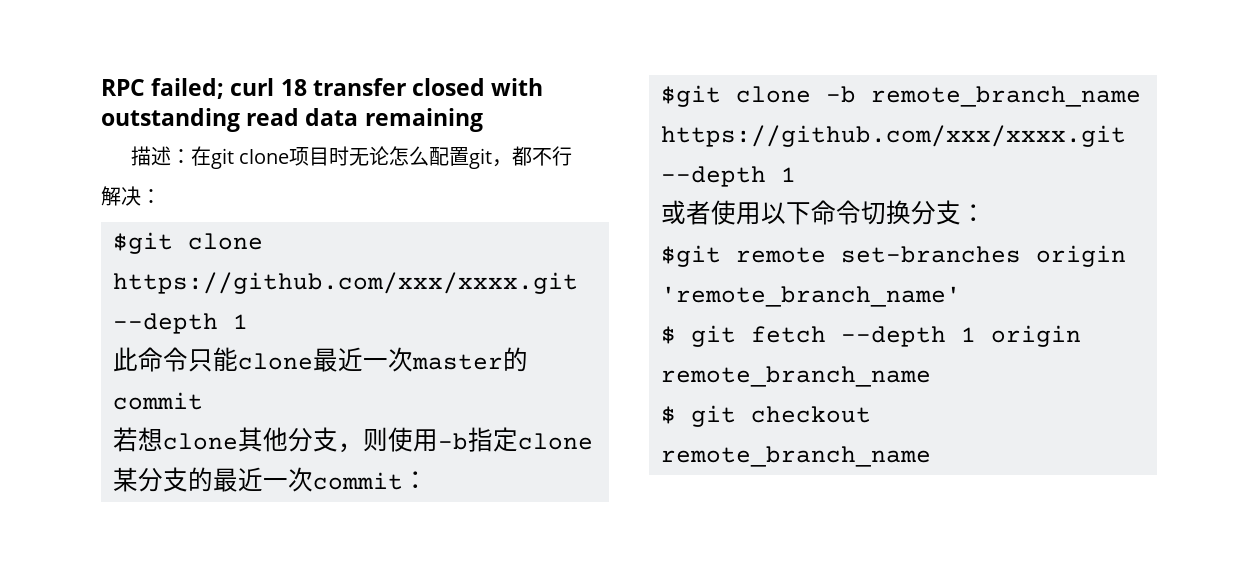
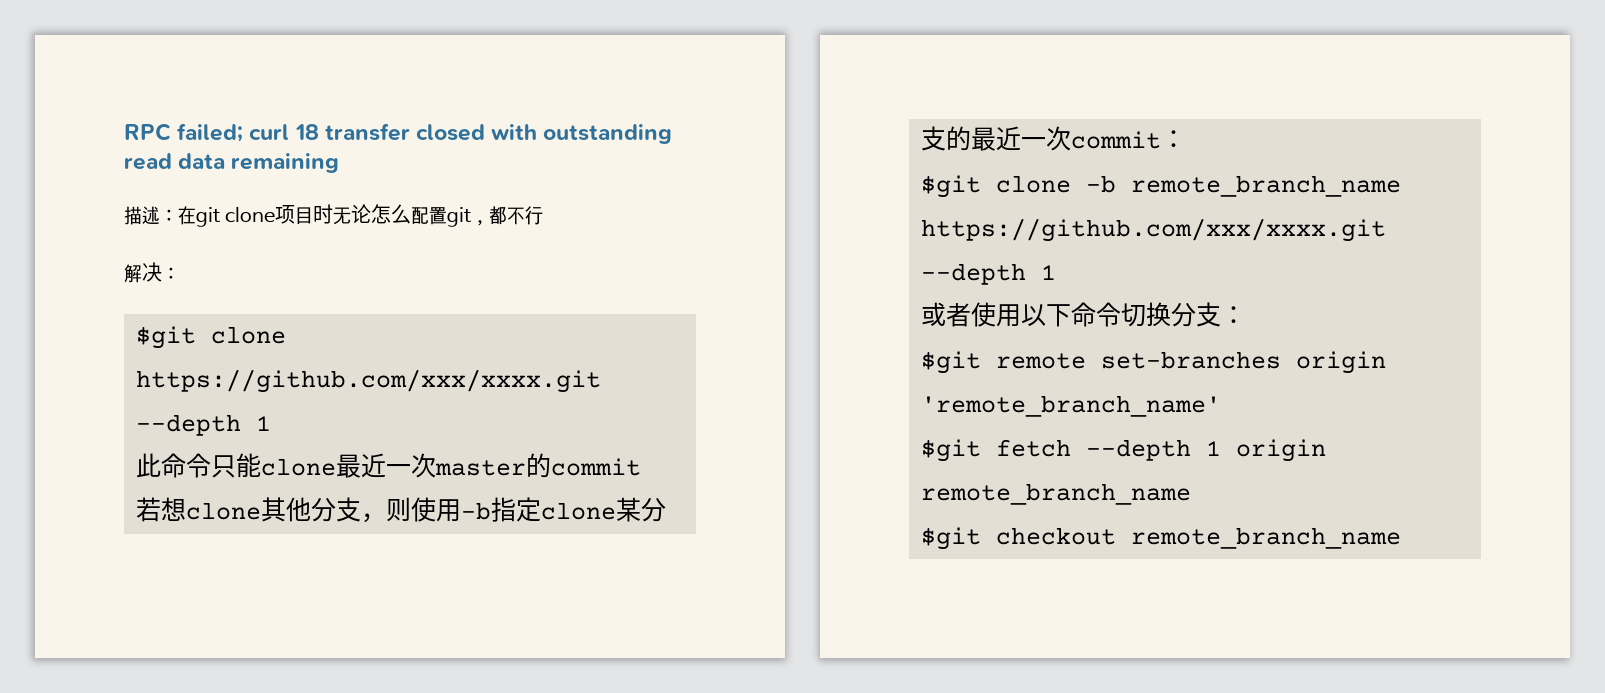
[661,325,736,347] $ git -> [921,439,981,462] $git
[661,405,736,427] $ git -> [921,527,981,550] $git

